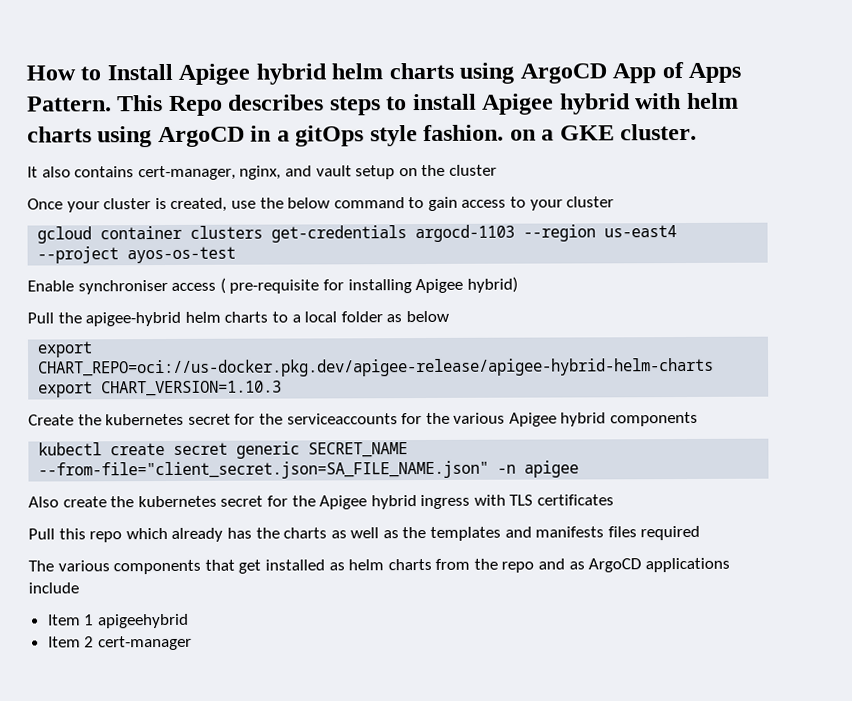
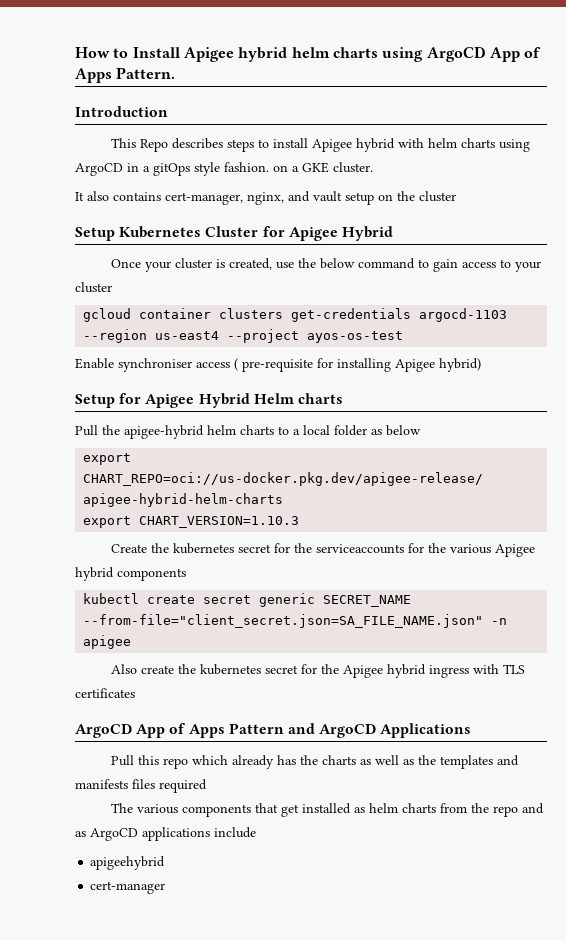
(112, 104) none -> [75,106,168,117] // Introduction //
(497, 170) none -> [75,226,393,241] // Setup Kubernetes Cluster for Apigee Hybrid
(518, 284) none -> [75,393,343,408] // Setup for Apigee Hybrid Helm charts
(615, 500) none -> [75,723,472,738] // ArgoCD App of Apps Pattern and ArgoCD Applications
[47,614,95,626] Item 1 -> (256, 832) none
[47,636,95,648] Item 2 -> (166, 863) none

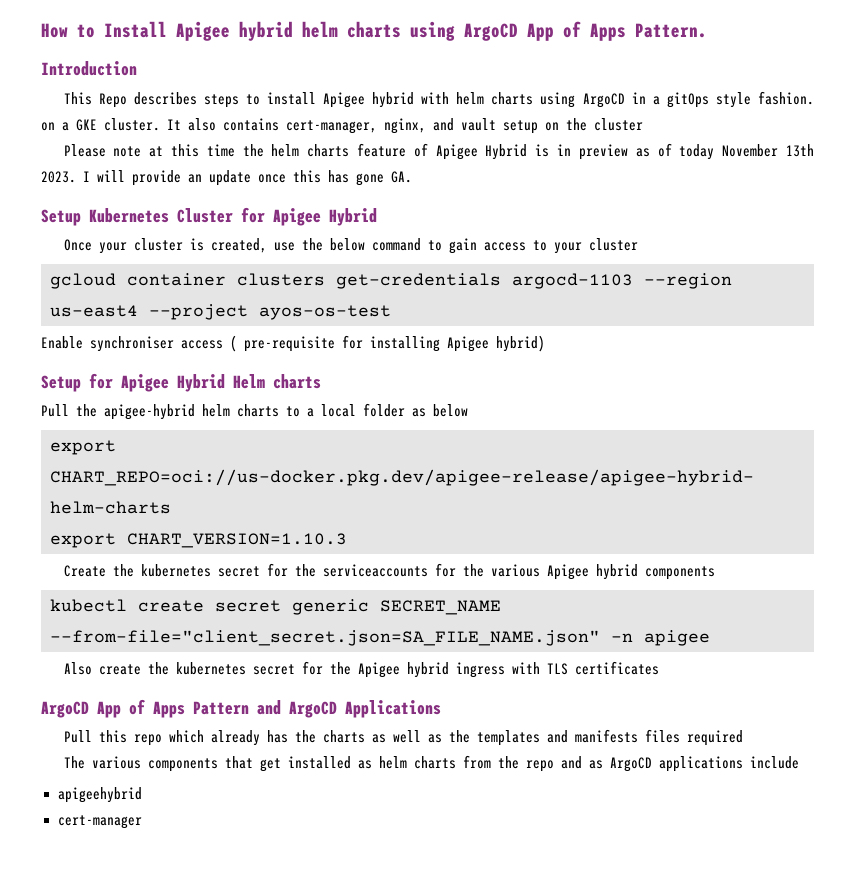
(373, 167) // -> (160, 124) none
(456, 196) none -> [63,143,815,160] [41,170,412,186] // Please note at this time the helm charts feature of Apigee Hybrid is in preview as of today November 13th 2023. I will provide an update once this has gone GA.

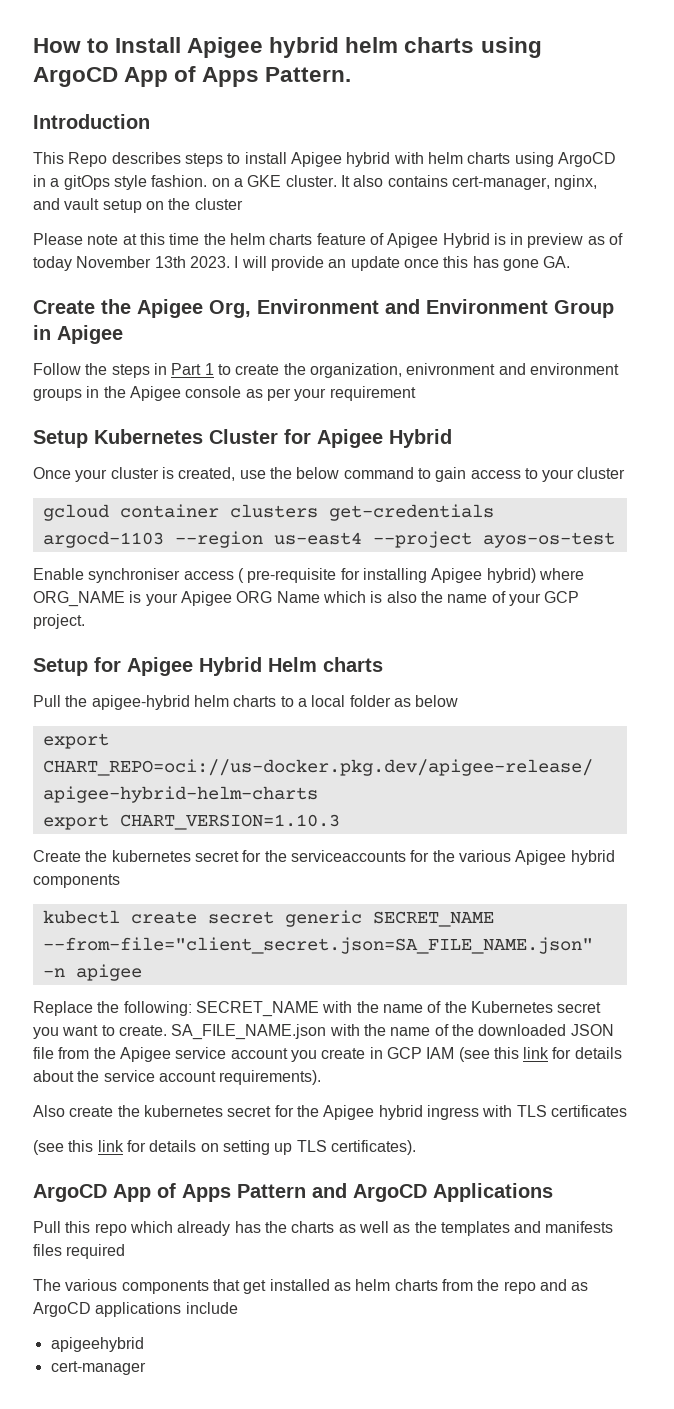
(412, 177) none -> [33,299,614,318] [33,325,123,344] [33,363,619,378] [33,386,416,401] // Create the Apigee Org, Environment and Environment Group in Apigee // Follow the steps in Part 1 to create the organization, enivronment and environment groups in the Apigee console as per your requirement
(545, 343) none -> [538,568,584,580] [33,591,580,607] [33,614,85,629] where ORG_NAME is your Apigee ORG Name which is also the name of your GCP project.
(710, 638) none -> [33,1001,602,1017] [33,1024,614,1040] [33,1047,622,1062] [33,1070,322,1085] // Replace the following: SECRET_NAME with the name of the Kubernetes secret you want to create. SA_FILE_NAME.json with the name of the downloaded JSON file from the Apigee service account you create in GCP IAM (see this link for details about the service account requirements).
(659, 668) none -> [33,1140,416,1155] // (see this link for details on setting up TLS certificates).

